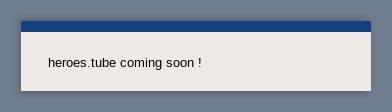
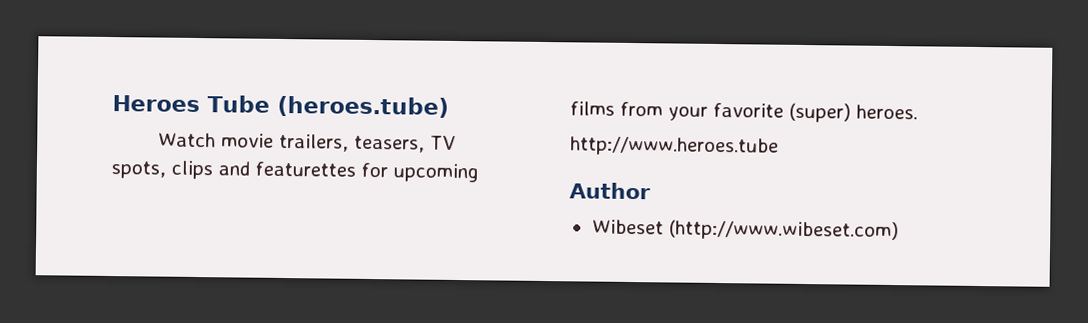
[48,58,202,70] heroes.tube coming soon ! -> [112,95,449,118] [157,132,456,153] [111,160,479,183] [570,101,918,123] [570,136,779,157] [569,182,651,200] [591,219,899,242] Heroes Tube (heroes.tube) // Watch movie trailers, teasers, TV spots, clips and featurettes for upcoming films from your favorite (super) heroes. // http://www.heroes.tube // Author // Wibeset (http://www.wibeset.com)

